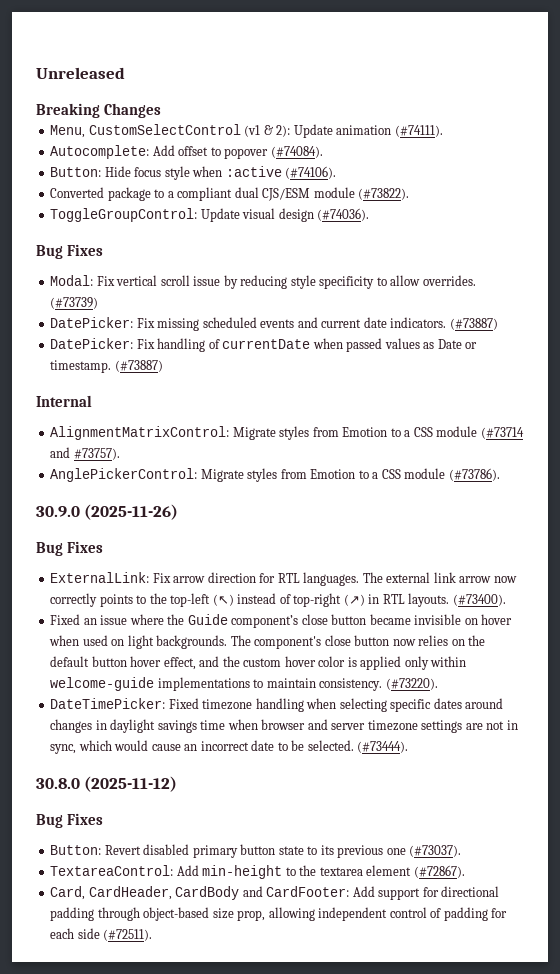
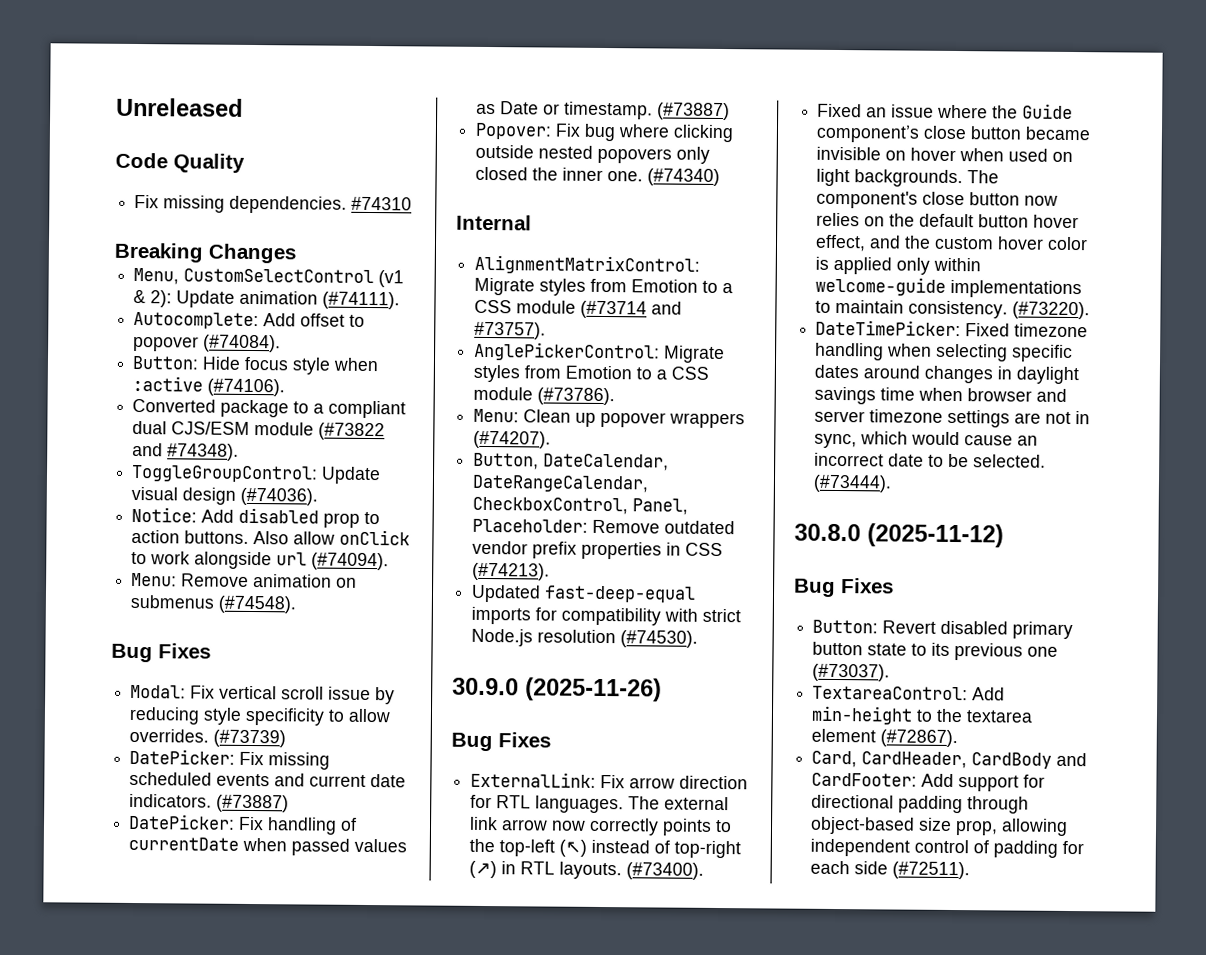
(125, 73) none -> [115,152,245,173] [134,194,413,214] // Code Quality // Fix missing dependencies. #74310
[358,188,410,200] (#73822). -> [318,422,386,441] [132,442,240,461] (#73822 and #74348).
(370, 214) none -> [131,506,381,528] [131,529,411,546] [131,551,390,571] [131,572,358,588] [130,594,297,614] // Notice: Add disabled prop to action buttons. Also allow onClick to work alongside url (#74094). // Menu: Remove animation on submenus (#74548).
(163, 366) none -> [475,122,735,143] [475,144,711,164] [475,166,721,186] // Popover: Fix bug where clicking outside nested popovers only closed the inner one. (#74340)
(500, 474) none -> [473,408,746,429] [473,430,552,449] [473,452,670,471] [472,474,650,493] [472,496,689,515] [472,518,736,535] [472,540,724,560] [472,562,551,581] [471,584,697,603] [471,606,742,626] [471,628,699,648] // Menu: Clean up popover wrappers (#74207). // Button, DateCalendar, DateRangeCalendar, CheckboxControl, Panel, Placeholder: Remove outdated vendor prefix properties in CSS (#74213). // Updated fast-deep-equal imports for compatibility with strict Node.js resolution (#74530).

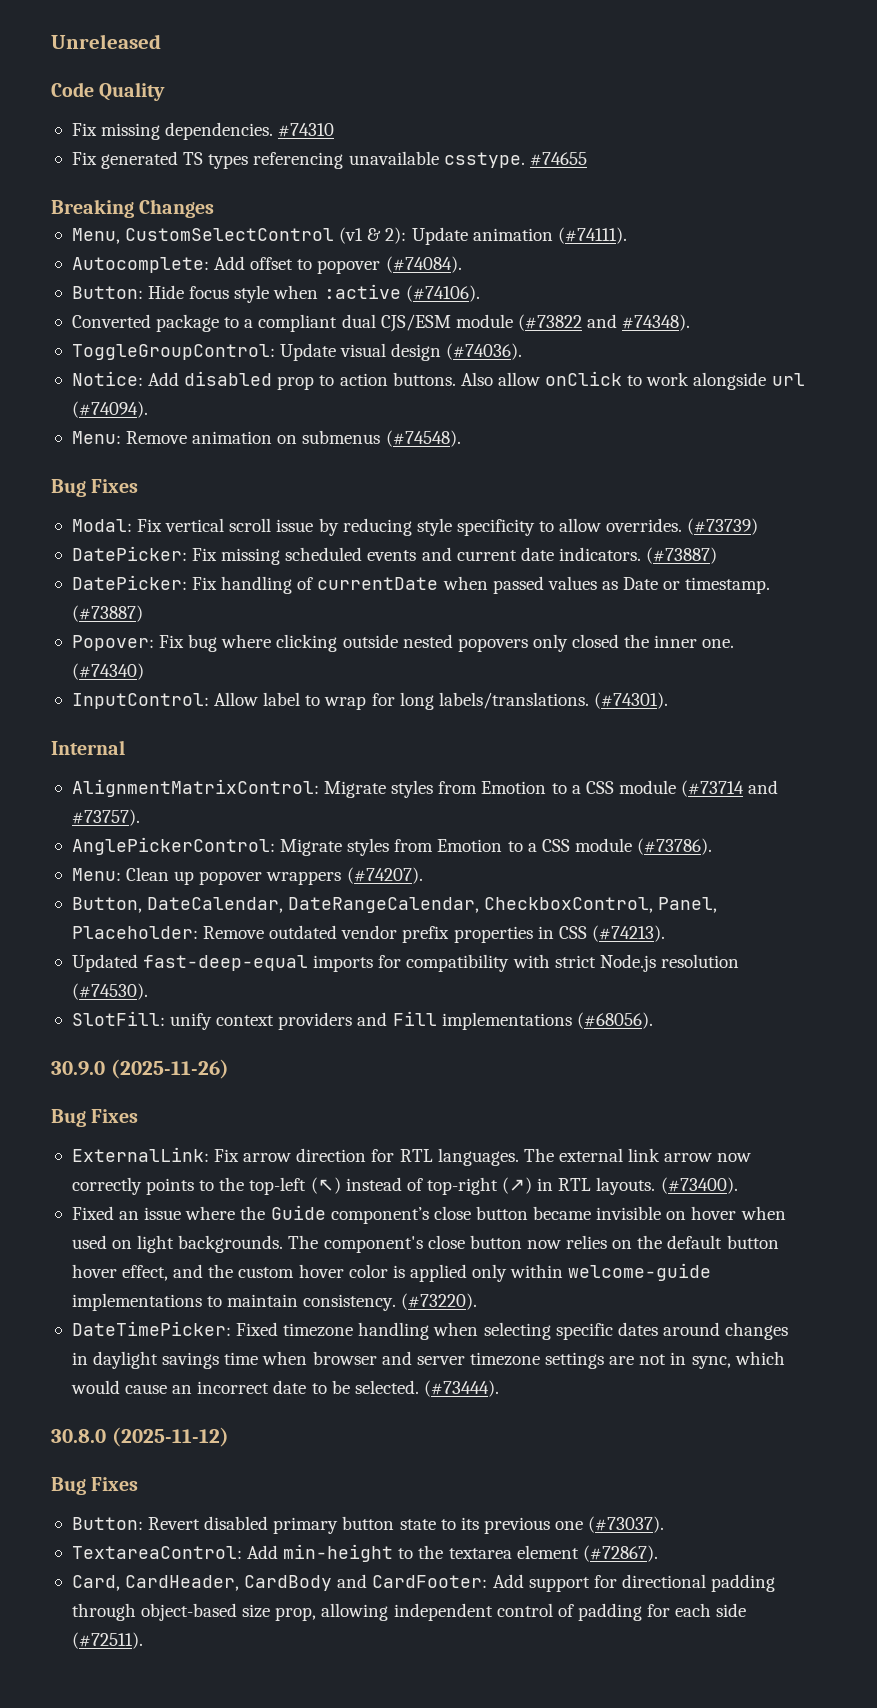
(413, 203) none -> [71,151,587,169] // Fix generated TS types referencing unavailable csstype. #74655
(721, 177) none -> [71,692,668,710] // InputControl: Allow label to wrap for long labels/translations. (#74301).
(699, 639) none -> [71,1011,653,1030] // SlotFill: unify context providers and Fill implementations (#68056).

